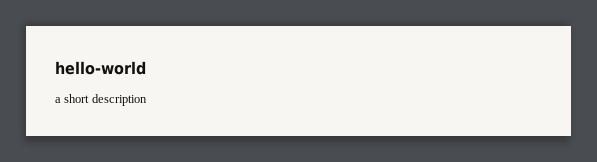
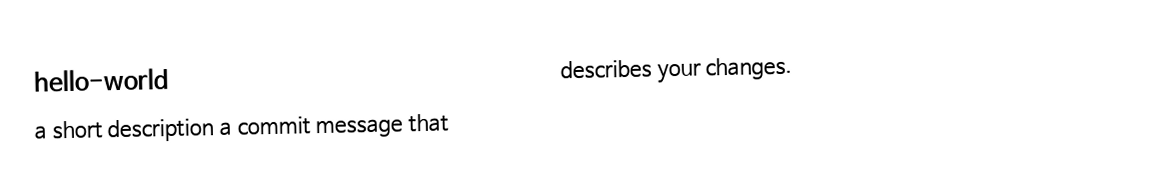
(147, 100) none -> [219,113,450,139] [560,56,793,84] a commit message that describes your changes.

